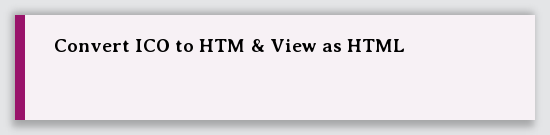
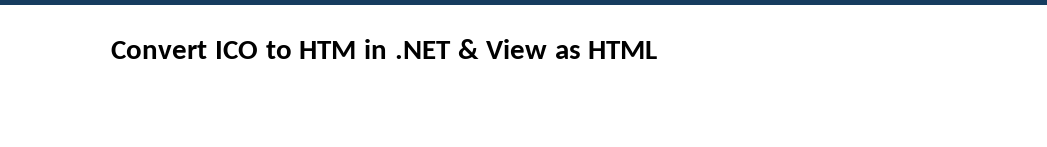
(246, 45) none -> [364,39,452,59] in .NET

